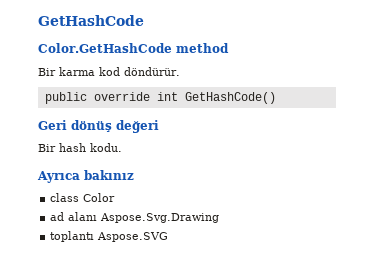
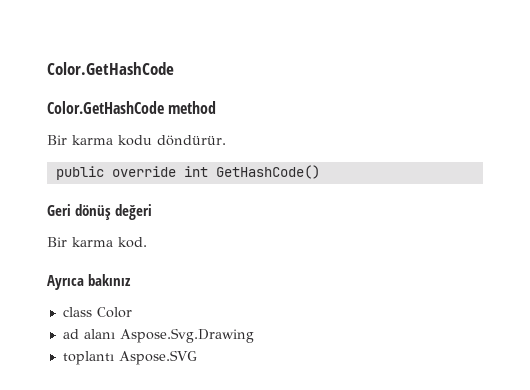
[38,15,144,26] GetHashCode -> [47,62,174,75] Color.GetHashCode
[99,67,120,76] kod -> [118,135,152,146] kodu
[59,143,122,152] hash kodu. -> [72,237,147,248] karma kod.

